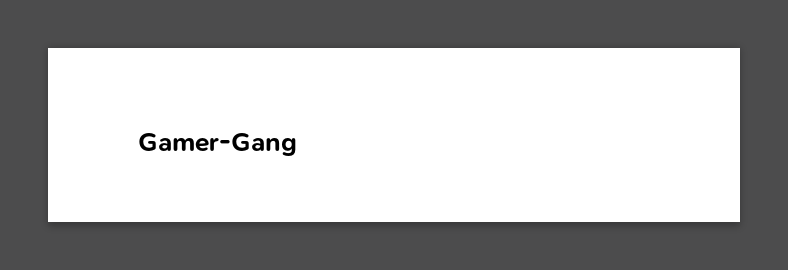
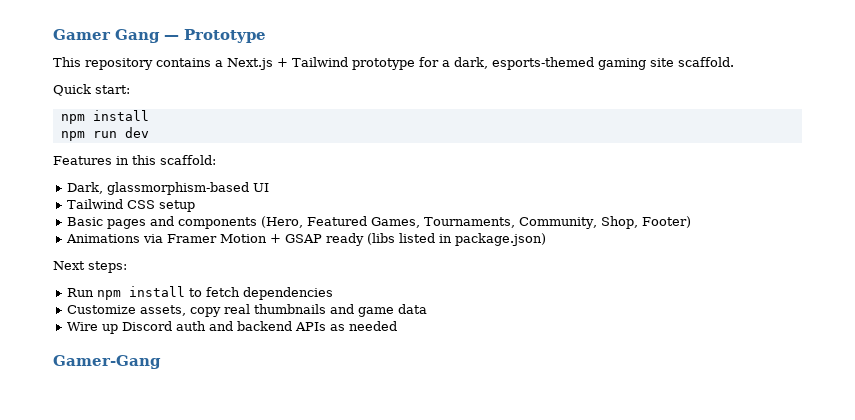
(138, 144) none -> [53,29,266,43] [53,57,734,70] [53,84,130,96] [60,110,149,124] [60,127,149,141] [53,155,216,165] [66,182,269,195] [66,199,195,212] [66,216,691,229] [65,233,546,246] [53,261,127,273] [66,286,333,300] [66,304,427,317] [66,321,397,334] Gamer Gang — Prototype // This repository contains a Next.js + Tailwind prototype for a dark, esports-themed gaming site scaffold. // Quick start: // npm install // npm run dev // Features in this scaffold: // Dark, glassmorphism-based UI // Tailwind CSS setup // Basic pages and components (Hero, Featured Games, Tournaments, Community, Shop, Footer) // Animations via Framer Motion + GSAP ready (libs listed in package.json) // Next steps: // Run npm install to fetch dependencies // Customize assets, copy real thumbnails and game data // Wire up Discord auth and backend APIs as needed //

